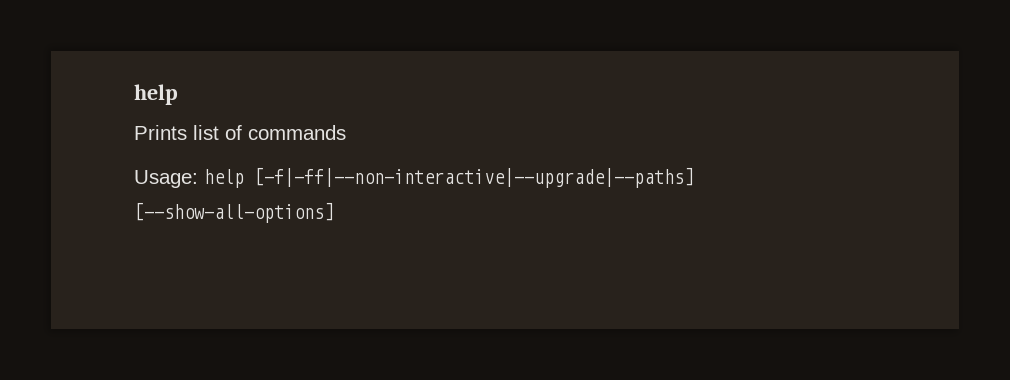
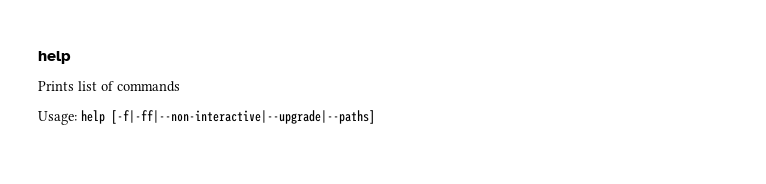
[134,202,334,223] [--show-all-options] -> (375, 117) none

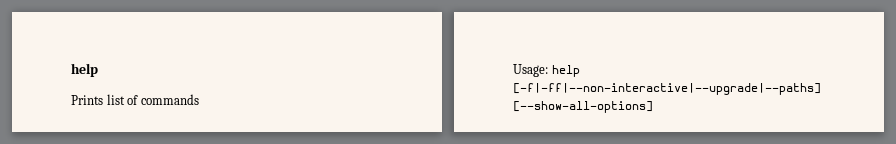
(375, 117) none -> [513,101,653,113] [--show-all-options]

